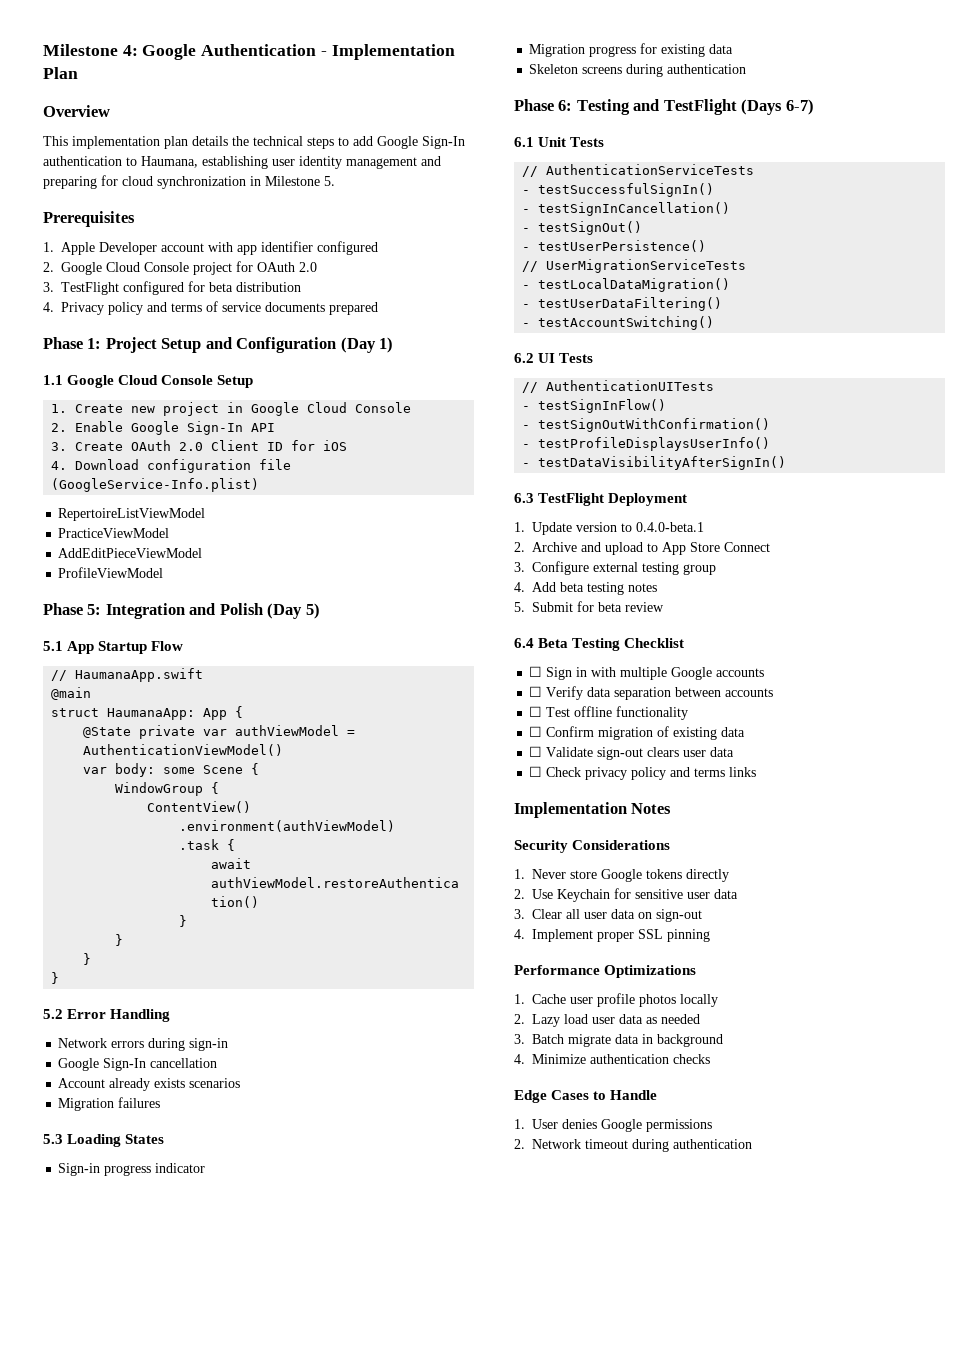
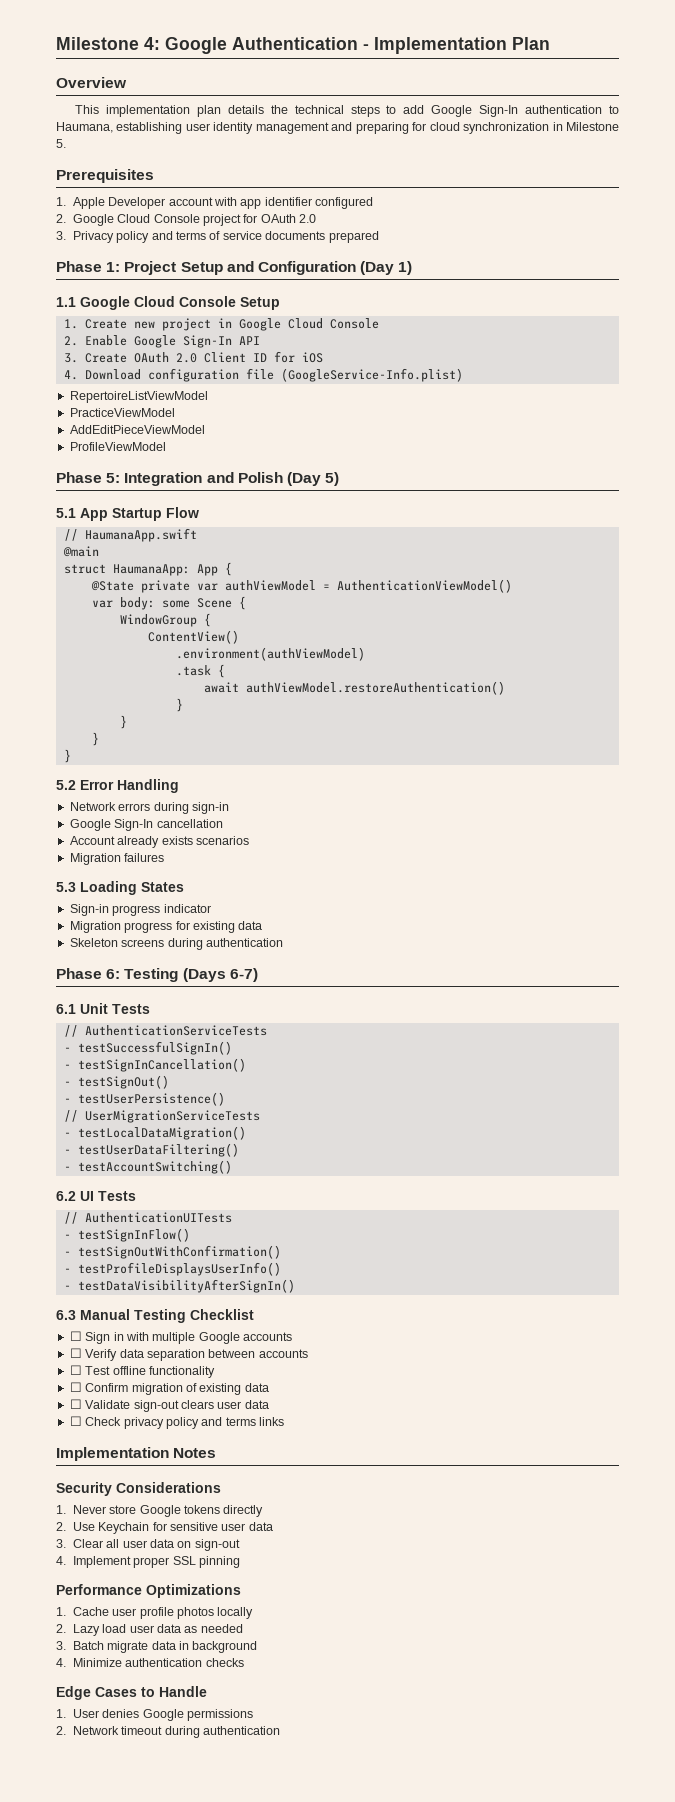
[61,281,301,295] [43,302,54,312] TestFlight configured for beta distribution // 4. -> (66, 235) none
[633,99,737,115] and TestFlight -> (179, 975) none
[538,493,688,506] [514,522,704,535] [514,542,770,555] [514,561,716,575] [514,582,657,595] [514,601,664,612] [514,638,569,648] TestFlight Deployment // 1. Update version to 0.4.0-beta.1 // 2. Archive and upload to App Store Connect // 3. Configure external testing group // 4. Add beta testing notes // 5. Submit for beta review // 6.4 Beta -> [80,1309,130,1320] Manual

